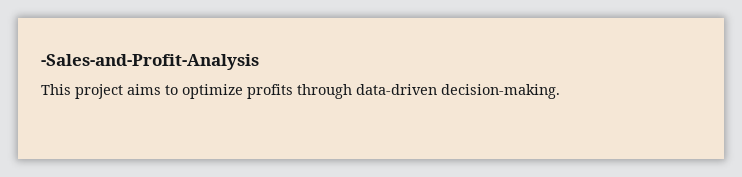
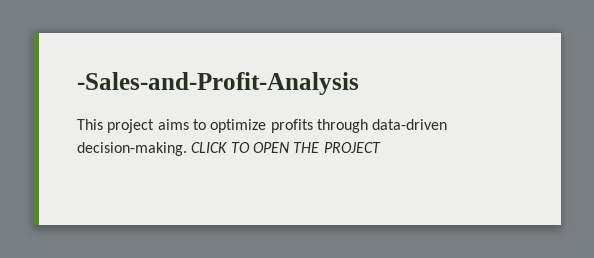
(560, 91) none -> [191,142,381,153] CLICK TO OPEN THE PROJECT

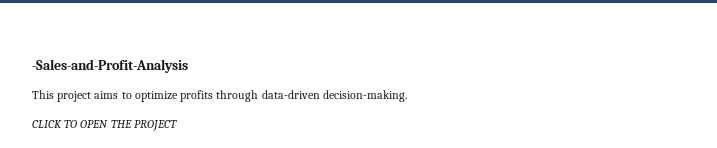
(187, 149) none -> (407, 96) //

